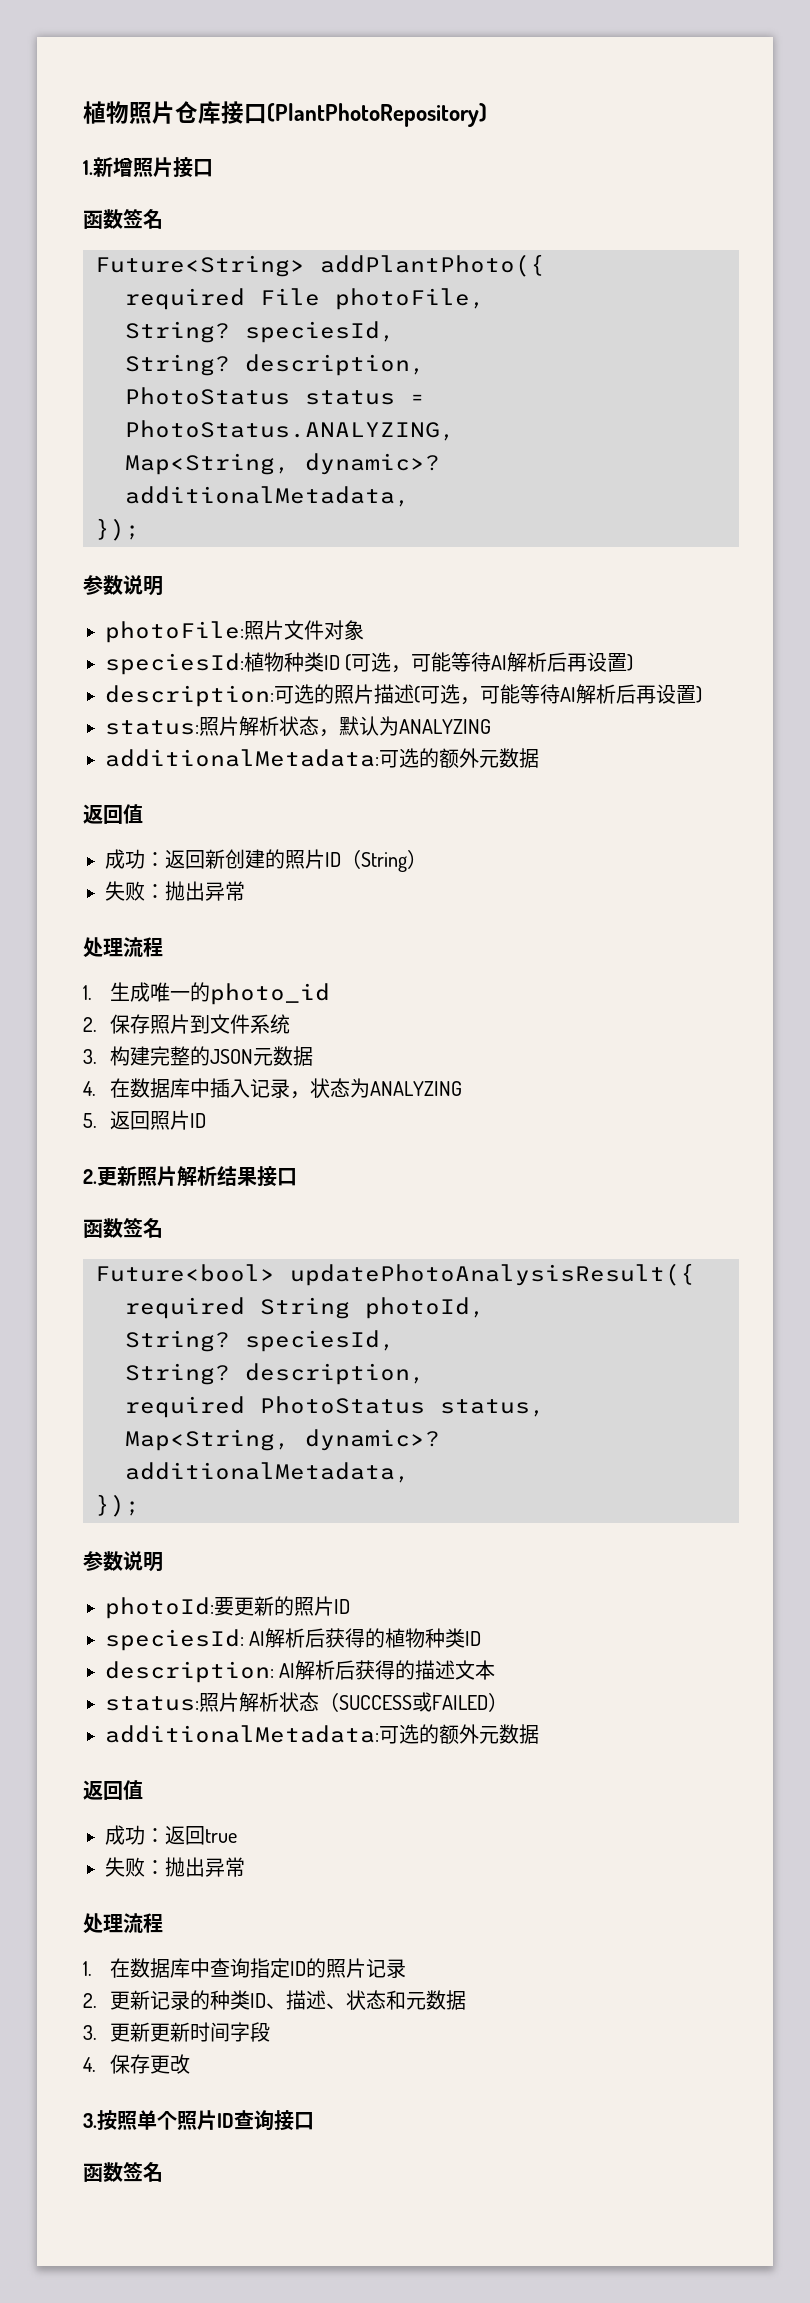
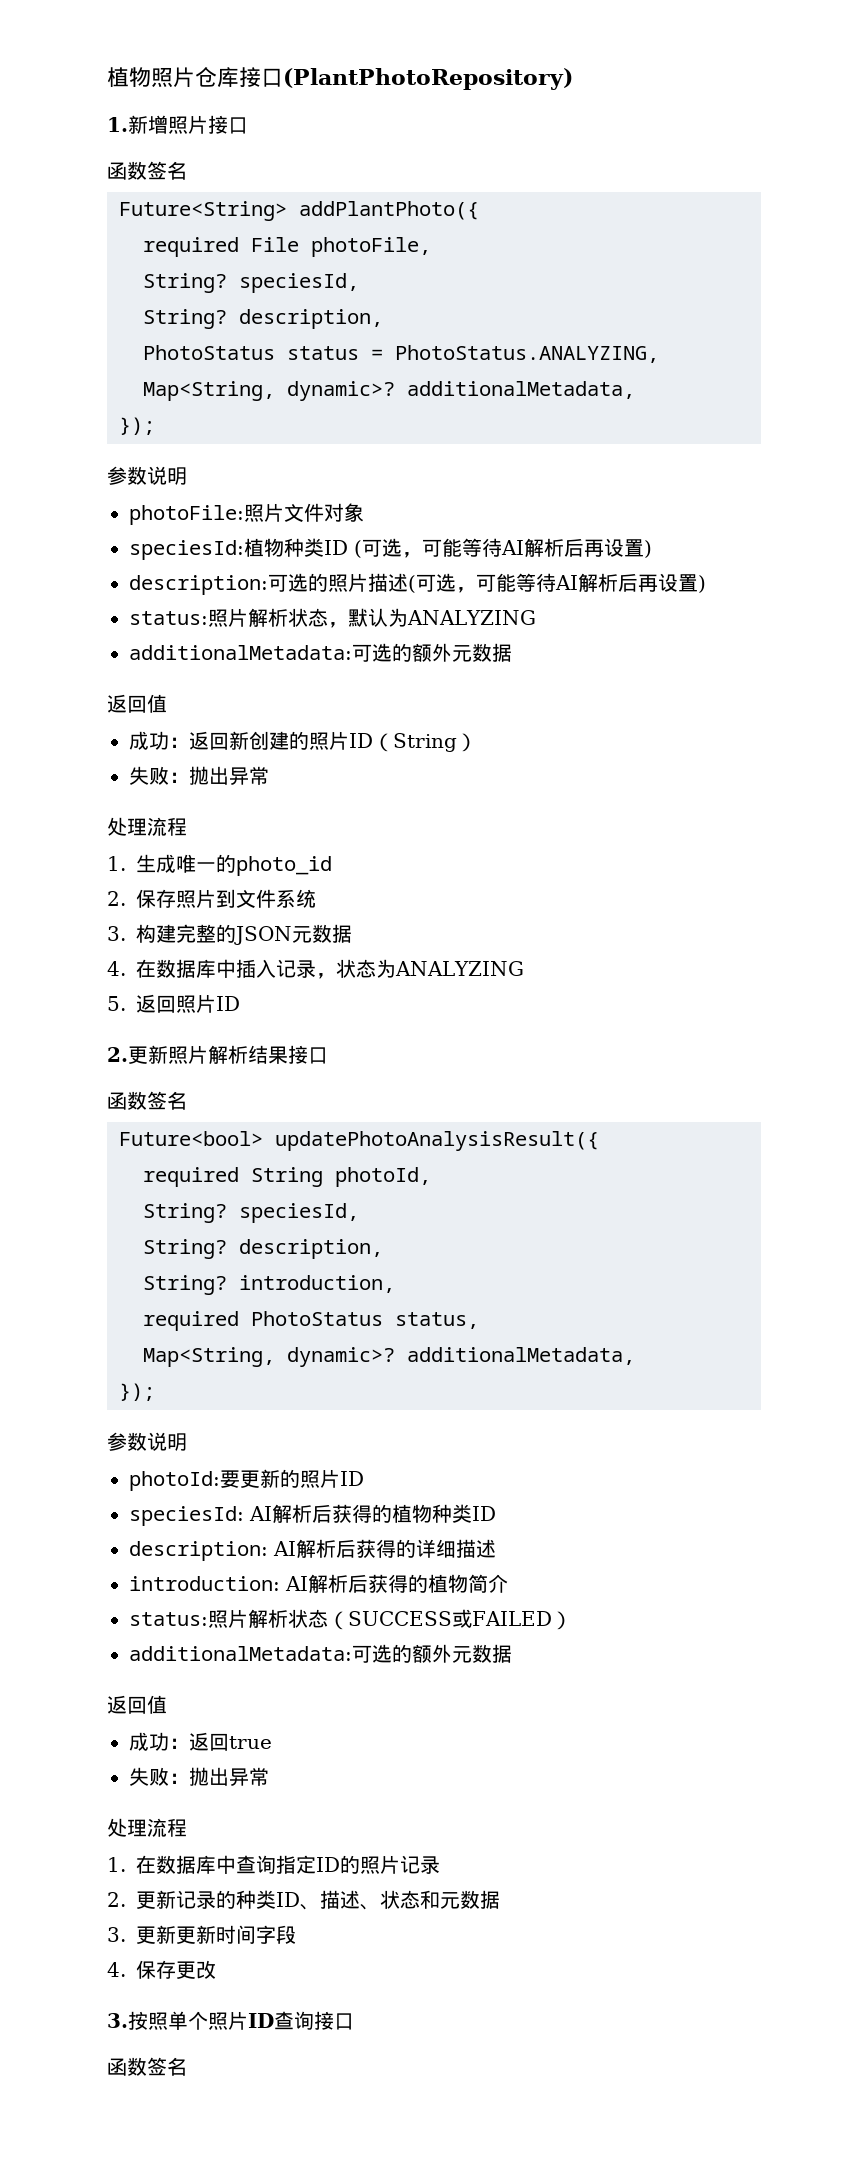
(425, 1374) none -> [143,1275,395,1295] // String? introduction,
[415,1660,496,1680] 描述文本 -> [416,1539,496,1558] [129,1574,508,1593] 详细描述 // introduction: AI解析后获得的植物简介

